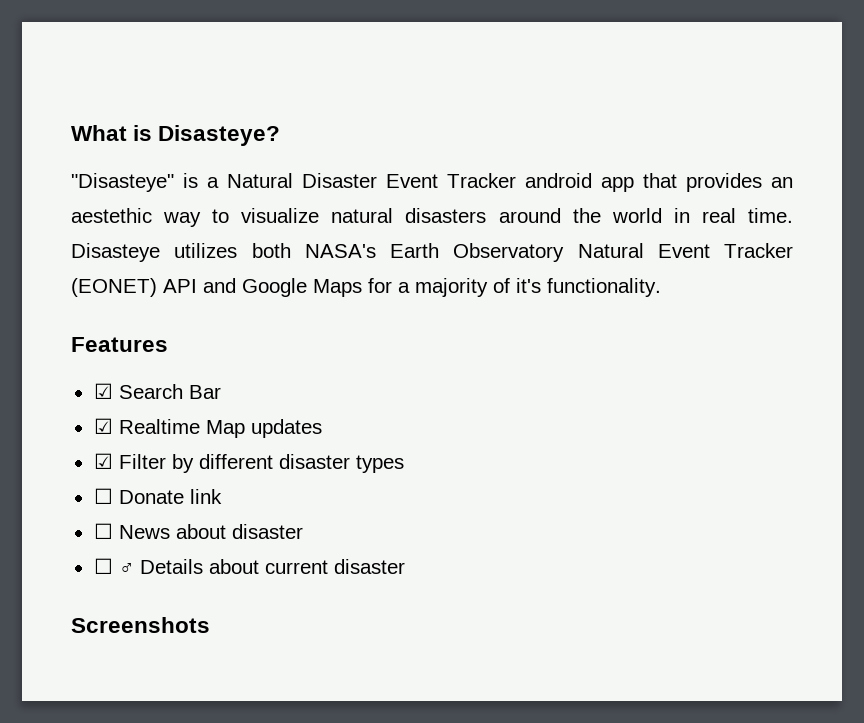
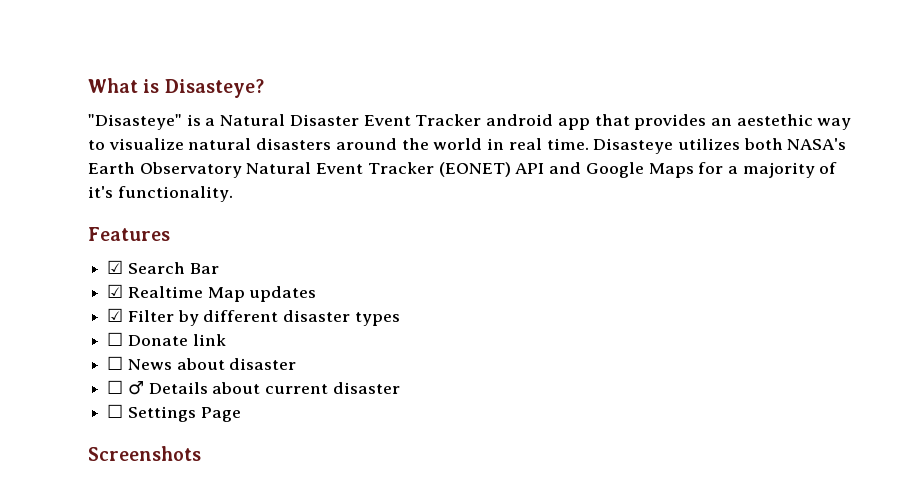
(405, 566) none -> [107,404,241,422] // ☐ Settings Page

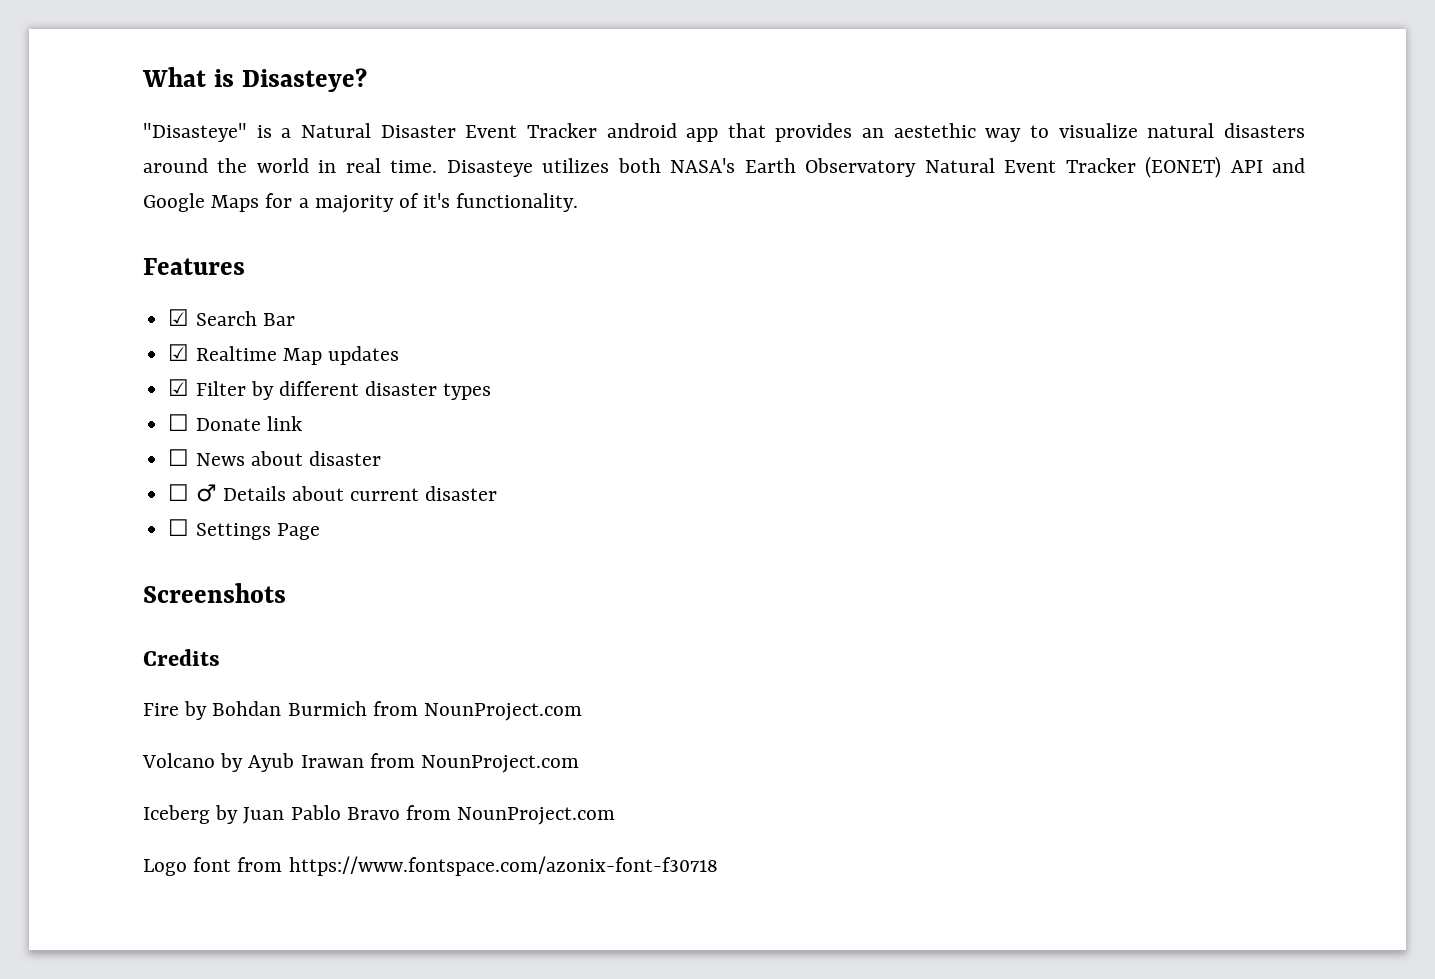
(201, 453) none -> [143,649,220,666] [143,701,583,721] [142,753,580,773] [143,805,616,825] [143,856,718,876] // Credits // Fire by Bohdan Burmich from NounProject.com // Volcano by Ayub Irawan from NounProject.com // Iceberg by Juan Pablo Bravo from NounProject.com // Logo font from https://www.fontspace.com/azonix-font-f30718

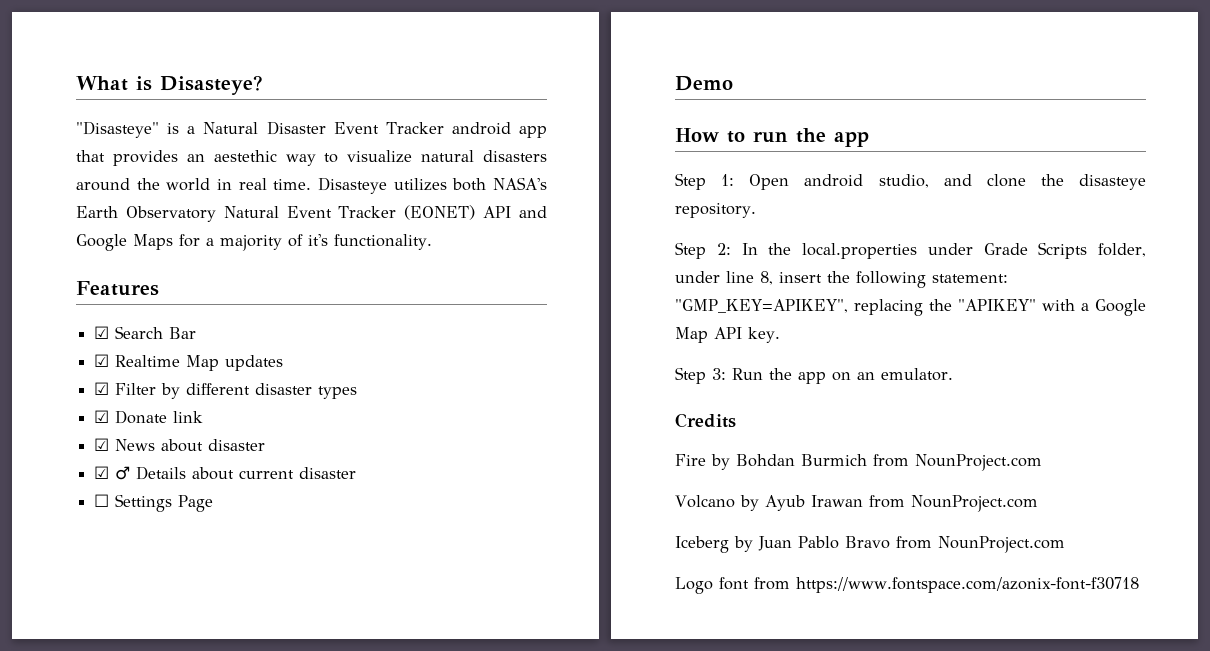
[168,414,190,431] ☐ -> [94,410,110,423] ☑
[168,449,190,466] ☐ -> [94,438,110,451] ☑
[168,484,190,501] ☐ -> [94,466,110,479] ☑
[143,583,286,603] Screenshots -> [675,76,733,91] [675,128,869,147] [675,173,1146,190] [675,203,756,218] [675,242,1146,259] [675,271,1008,288] [675,299,1146,316] [675,327,780,343] [675,367,953,384] Demo // How to run the app // Step 1: Open android studio, and clone the disasteye repository. // Step 2: In the local.properties under Grade Scripts folder, under line 8, insert the following statement: "GMP_KEY=APIKEY", replacing the "APIKEY" with a Google Map API key. // Step 3: Run the app on an emulator.

